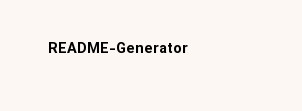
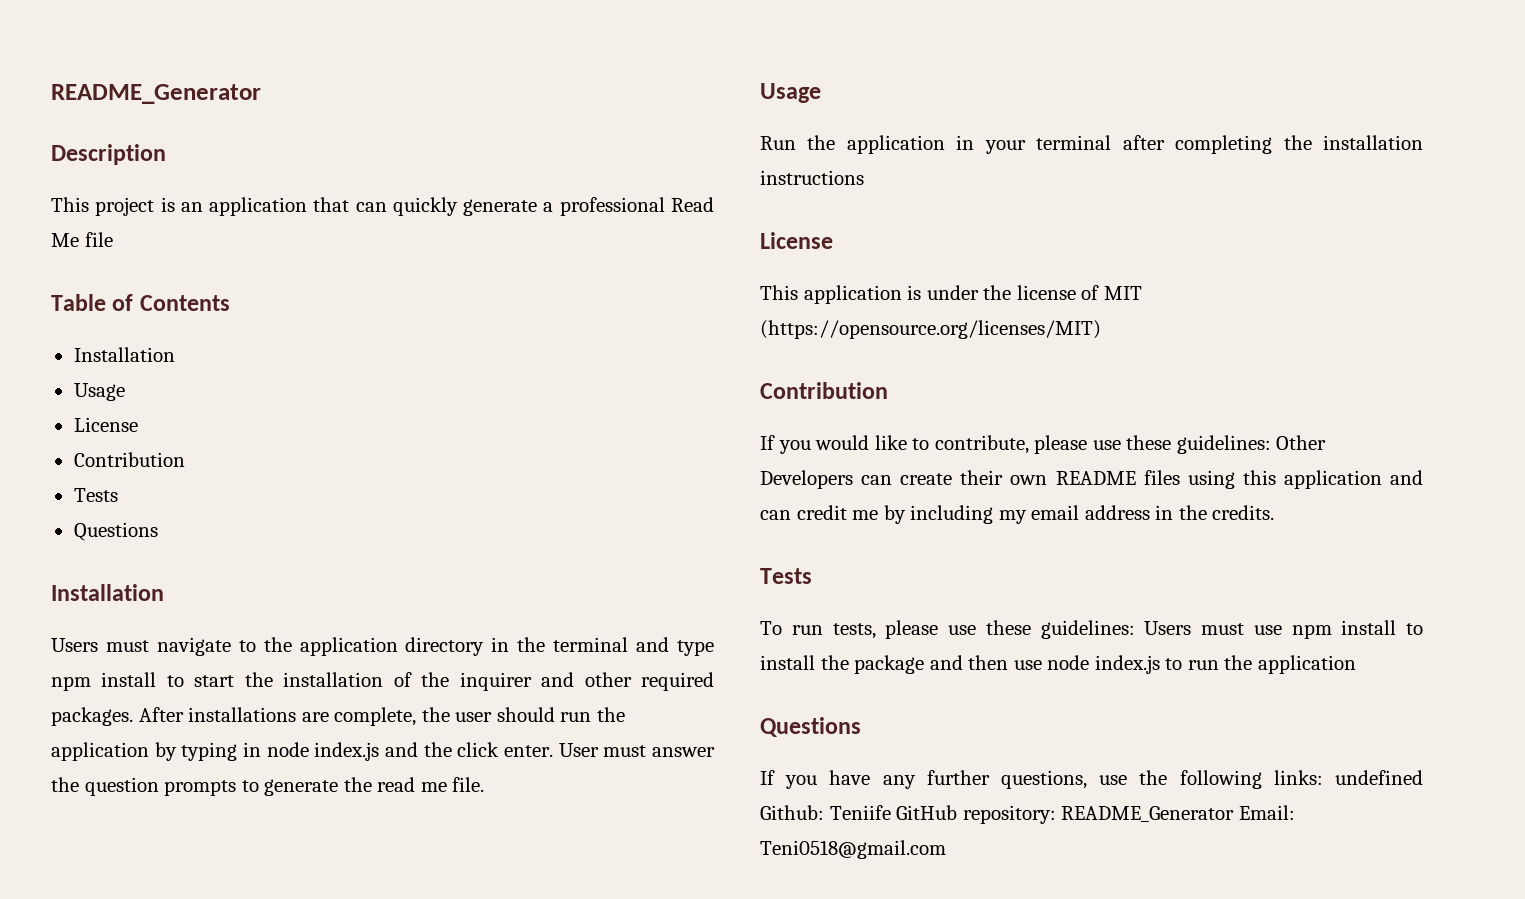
[48,42,188,53] README-Generator -> [51,84,261,104] [51,144,166,165] [51,197,714,216] [51,232,113,247] [51,294,230,311] [73,347,175,362] [73,383,125,401] [73,417,138,432] [73,452,185,467] [73,488,118,502] [73,522,158,541] [51,584,164,601] [51,637,714,656] [51,672,714,691] [51,707,625,726] [51,742,715,761] [51,777,485,796] [760,83,821,103] [760,135,1423,154] [760,170,864,185] [760,232,833,249] [760,285,1142,304] [760,320,1101,339] [760,382,888,399] [760,435,1327,454] [760,470,1424,489] [760,505,1275,524] [760,568,812,584] [760,620,1423,639] [760,655,1356,674] [760,717,861,737] [760,770,1423,789] [760,805,1295,824] [760,840,946,859] README_Generator // Description // This project is an application that can quickly generate a professional Read Me file // Table of Contents // Installation // Usage // License // Contribution // Tests // Questions // Installation // Users must navigate to the application directory in the terminal and type npm install to start the installation of the inquirer and other required packages. After installations are complete, the user should run the application by typing in node index.js and the click enter. User must answer the question prompts to generate the read me file. // Usage // Run the application in your terminal after completing the installation instructions // License // This application is under the license of MIT (https://opensource.org/licenses/MIT) // Contribution // If you would like to contribute, please use these guidelines: Other Developers can create their own README files using this application and can credit me by including my email address in the credits. // Tests // To run tests, please use these guidelines: Users must use npm install to install the package and then use node index.js to run the application // Questions // If you have any further questions, use the following links: undefined Github: Teniife GitHub repository: README_Generator Email: Teni0518@gmail.com

